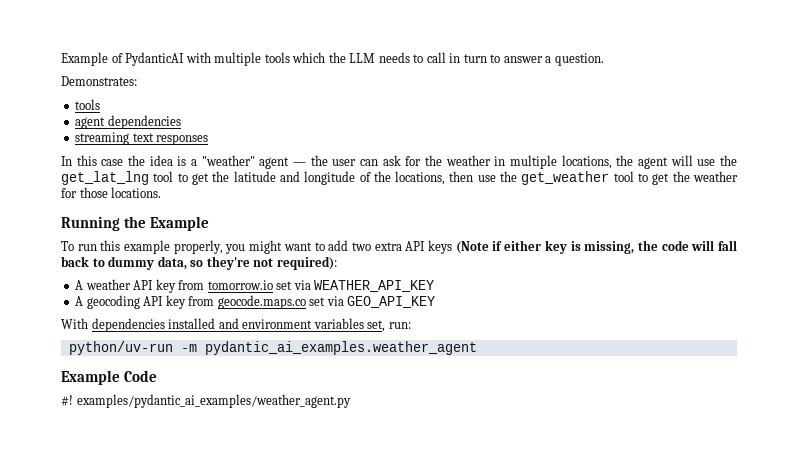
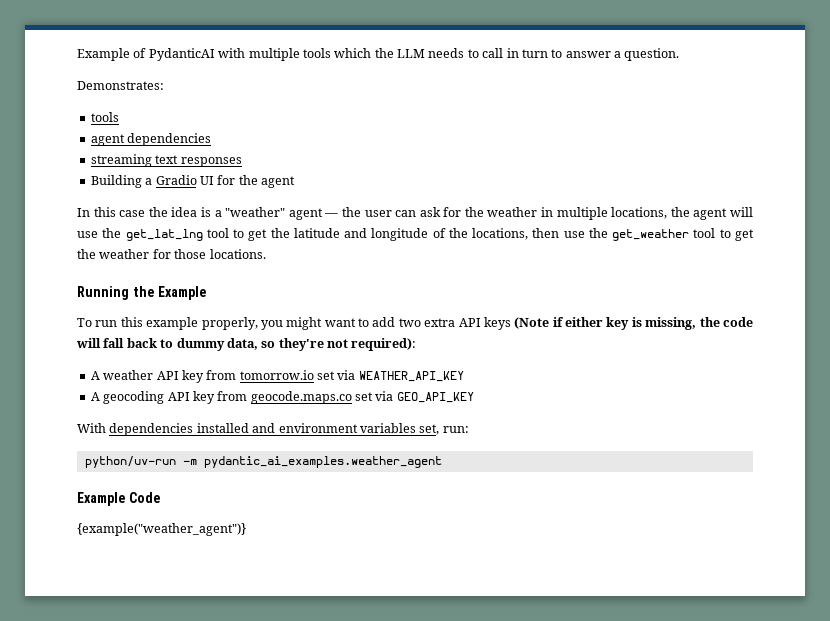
(209, 139) none -> [90,175,295,188] // Building a Gradio UI for the agent
[61,394,351,408] #! examples/pydantic_ai_examples/weather_agent.py -> [77,523,246,536] {example("weather_agent")}

